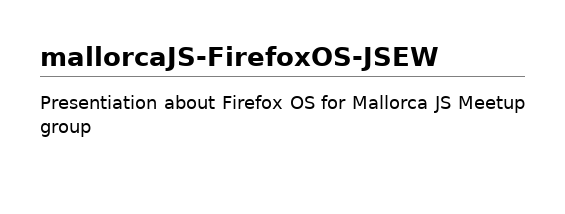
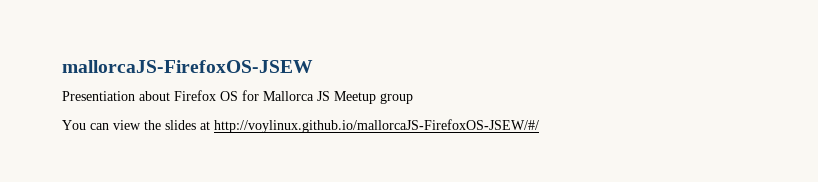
(91, 130) none -> [62,119,539,133] // You can view the slides at http://voylinux.github.io/mallorcaJS-FirefoxOS-JSEW/#/

